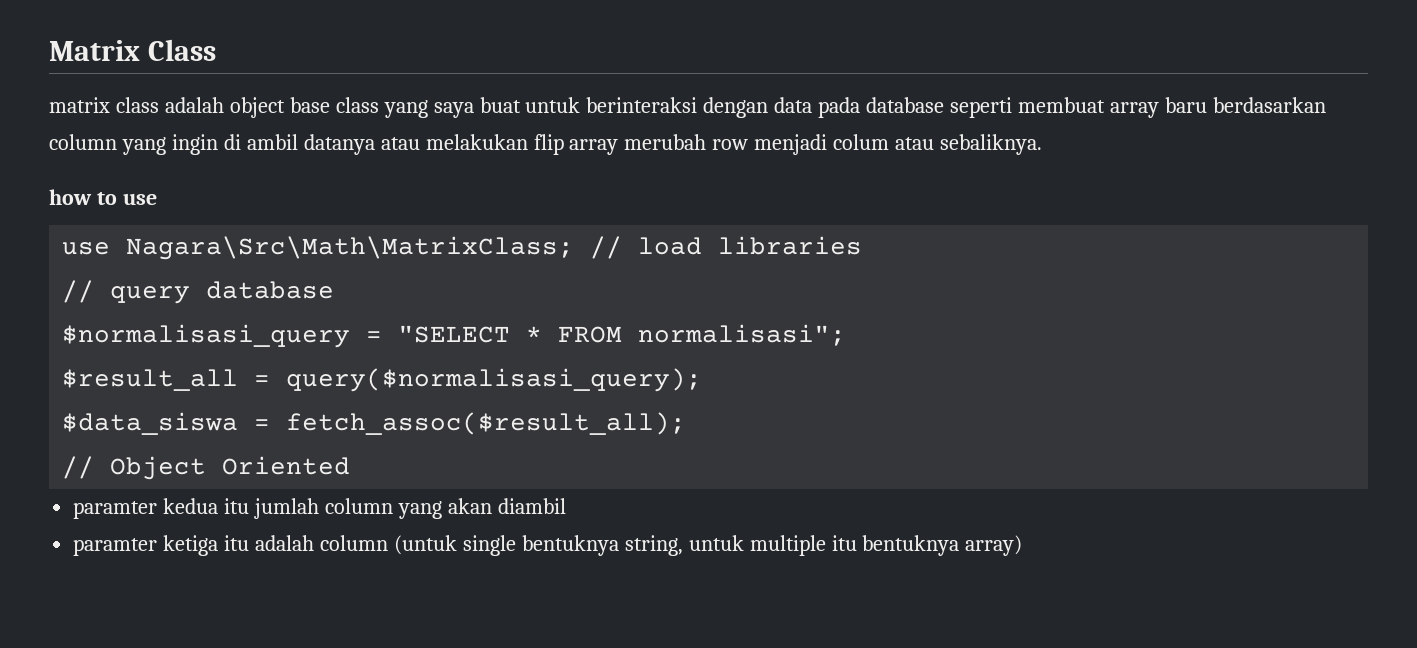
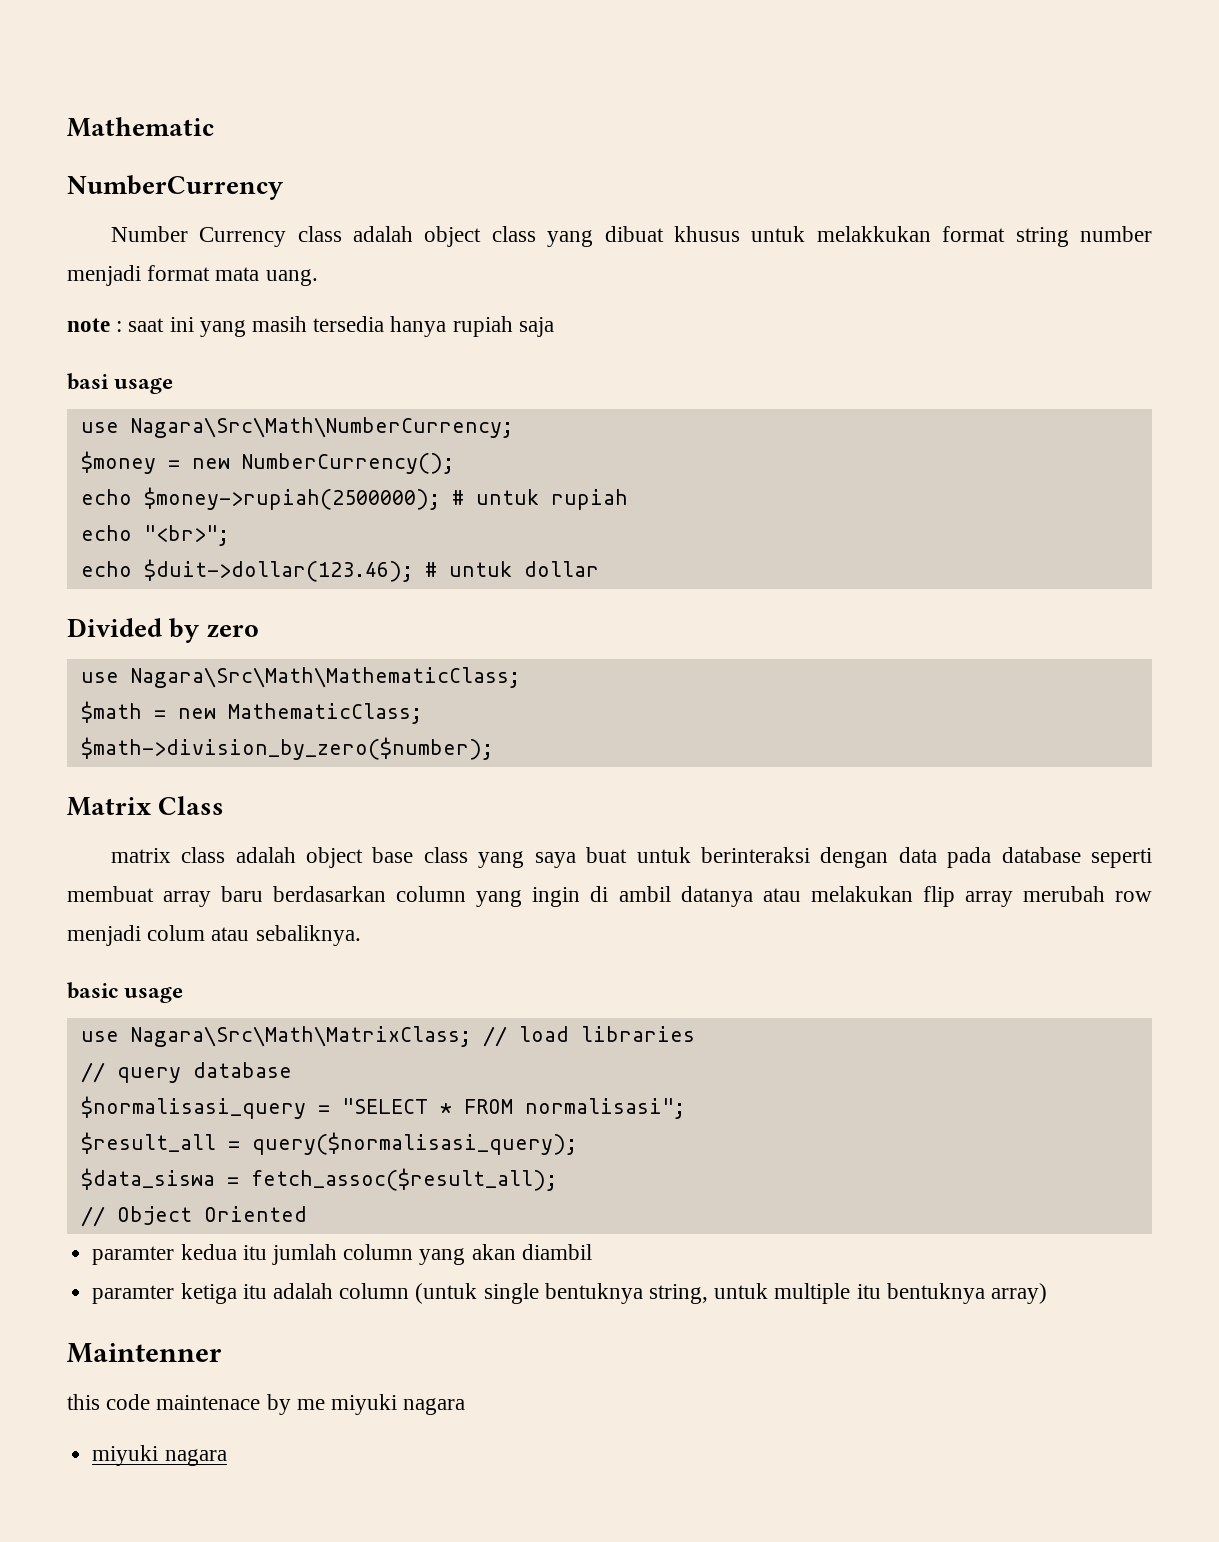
(49, 50) none -> [67,117,214,137] [67,175,283,200] [110,226,1152,247] [67,265,318,286] [67,316,554,337] [67,373,174,394] [80,417,513,438] [80,451,454,474] [80,487,628,510] [80,525,229,546] [80,559,599,582] [67,618,259,643] [80,667,520,688] [80,701,422,724] [80,737,493,760] Mathematic // NumberCurrency // Number Currency class adalah object class yang dibuat khusus untuk melakkukan format string number menjadi format mata uang. // note : saat ini yang masih tersedia hanya rupiah saja // basi usage // use Nagara\Src\Math\NumberCurrency; // $money = new NumberCurrency(); // echo $money->rupiah(2500000); # untuk rupiah // echo "<br>"; // echo $duit->dollar(123.46); # untuk dollar // Divided by zero // use Nagara\Src\Math\MathematicClass; // $math = new MathematicClass; // $math->division_by_zero($number); //
[49,189,157,205] how to use -> [67,982,184,1003] basic usage
(1023, 545) none -> [67,1343,222,1363] [67,1394,466,1415] [92,1445,227,1466] // Maintenner // this code maintenace by me miyuki nagara // miyuki nagara

